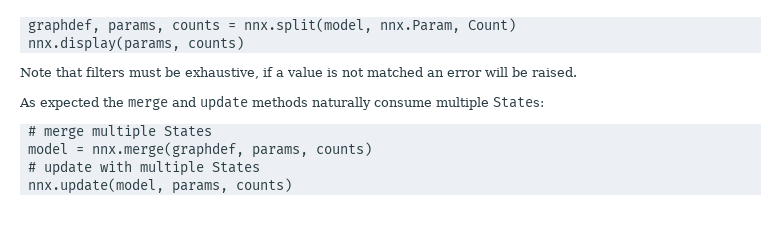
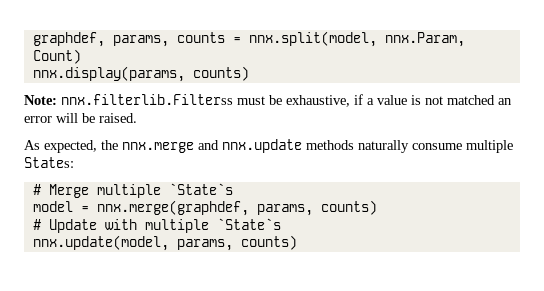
[20,67,125,77] Note that filters -> [24,94,233,105] Note: nnx.filterlib.Filterss
[40,95,248,111] expected the merge and update -> [44,139,302,153] expected, the nnx.merge and nnx.update
[43,125,212,140] merge multiple States -> [48,183,233,198] Merge multiple `State`s
[43,160,92,176] update -> [48,219,97,233] Update
[211,162,260,173] States -> [216,218,281,230] `State`s

